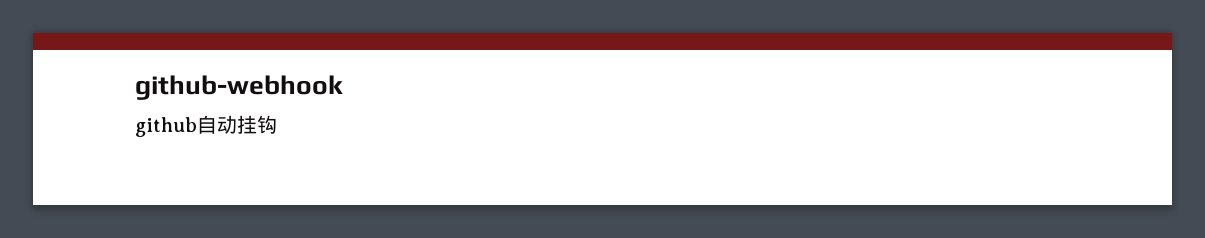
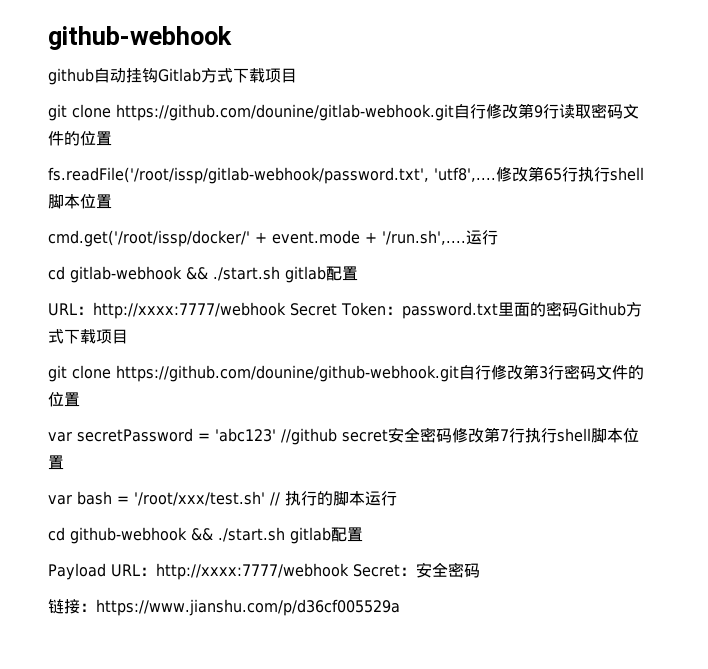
(277, 124) none -> [158,68,297,83] [48,103,639,121] [48,131,112,146] [48,166,644,184] [48,194,112,209] [48,230,498,247] [48,266,358,283] [48,301,642,319] [48,329,128,344] [48,364,644,382] [48,392,80,407] [48,427,639,445] [48,455,64,470] [48,491,397,506] [48,527,363,544] [48,562,480,580] [48,599,400,616] Gitlab方式下载项目 // git clone https://github.com/dounine/gitlab-webhook.git自行修改第9行读取密码文件的位置 // fs.readFile('/root/issp/gitlab-webhook/password.txt', 'utf8',....修改第65行执行shell脚本位置 // cmd.get('/root/issp/docker/' + event.mode + '/run.sh',....运行 // cd gitlab-webhook && ./start.sh gitlab配置 // URL：http://xxxx:7777/webhook Secret Token：password.txt里面的密码Github方式下载项目 // git clone https://github.com/dounine/github-webhook.git自行修改第3行密码文件的位置 // var secretPassword = 'abc123' //github secret安全密码修改第7行执行shell脚本位置 // var bash = '/root/xxx/test.sh' // 执行的脚本运行 // cd github-webhook && ./start.sh gitlab配置 // Payload URL：http://xxxx:7777/webhook Secret：安全密码 // 链接：https://www.jianshu.com/p/d36cf005529a

